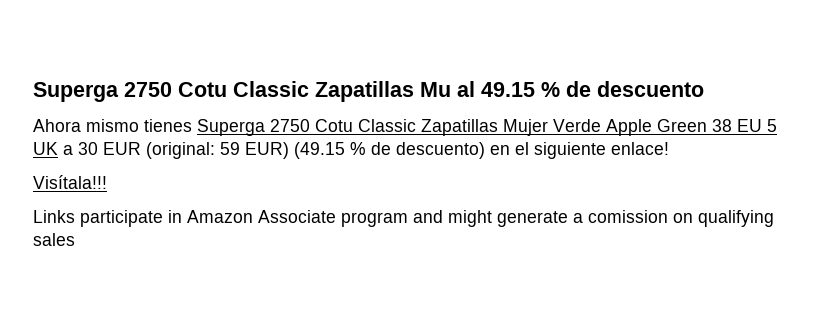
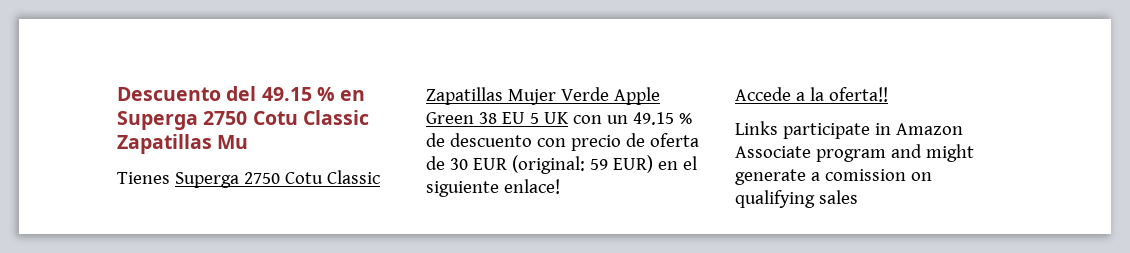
(33, 92) none -> [117,86,366,101] Descuento del 49.15 % en
[457,81,704,97] [33,119,192,132] al 49.15 % de descuento // Ahora mismo tienes -> [117,172,170,184] // Tienes
[63,145,73,155] a -> [572,112,692,125] [426,133,699,151] [426,156,445,170] con un 49.15 % de descuento con precio de oferta de
[294,142,485,159] (49.15 % de descuento) -> (653, 164) none
[33,175,107,189] Visítala!!! -> [735,87,888,102] Accede a la oferta!!

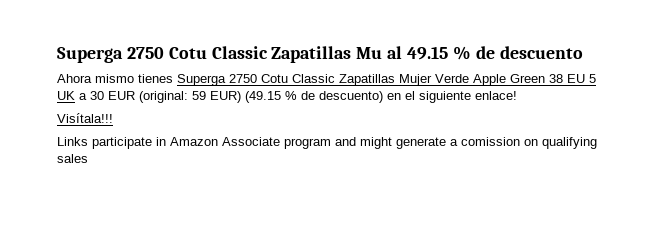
[117,86,366,101] Descuento del 49.15 % en -> (57, 55) none
[117,172,170,184] // Tienes -> [387,46,583,60] [57,74,173,83] al 49.15 % de descuento // Ahora mismo tienes
[572,112,692,125] [426,133,699,151] [426,156,445,170] con un 49.15 % de descuento con precio de oferta de -> [79,93,87,100] a
(653, 164) none -> [245,91,383,103] (49.15 % de descuento)
[735,87,888,102] Accede a la oferta!! -> [57,113,113,123] Visítala!!!

